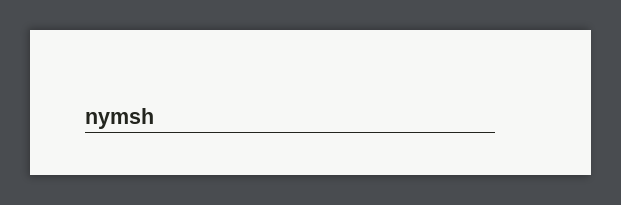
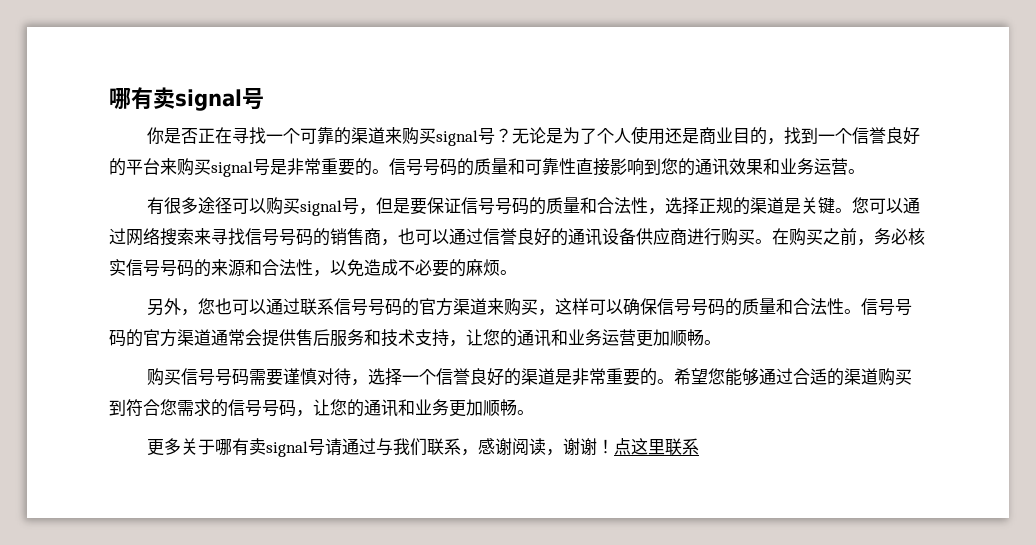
[85,108,154,129] nymsh -> [109,87,264,111] [147,126,921,146] [109,158,865,177] [147,197,921,216] [109,228,925,246] [109,259,517,277] [147,298,913,316] [109,329,721,347] [147,368,913,386] [109,399,534,417] [147,438,700,457] 哪有卖signal号 // 你是否正在寻找一个可靠的渠道来购买signal号？无论是为了个人使用还是商业目的，找到一个信誉良好的平台来购买signal号是非常重要的。信号号码的质量和可靠性直接影响到您的通讯效果和业务运营。 // 有很多途径可以购买signal号，但是要保证信号号码的质量和合法性，选择正规的渠道是关键。您可以通过网络搜索来寻找信号号码的销售商，也可以通过信誉良好的通讯设备供应商进行购买。在购买之前，务必核实信号号码的来源和合法性，以免造成不必要的麻烦。 // 另外，您也可以通过联系信号号码的官方渠道来购买，这样可以确保信号号码的质量和合法性。信号号码的官方渠道通常会提供售后服务和技术支持，让您的通讯和业务运营更加顺畅。 // 购买信号号码需要谨慎对待，选择一个信誉良好的渠道是非常重要的。希望您能够通过合适的渠道购买到符合您需求的信号号码，让您的通讯和业务更加顺畅。 // 更多关于哪有卖signal号请通过与我们联系，感谢阅读，谢谢！点这里联系

